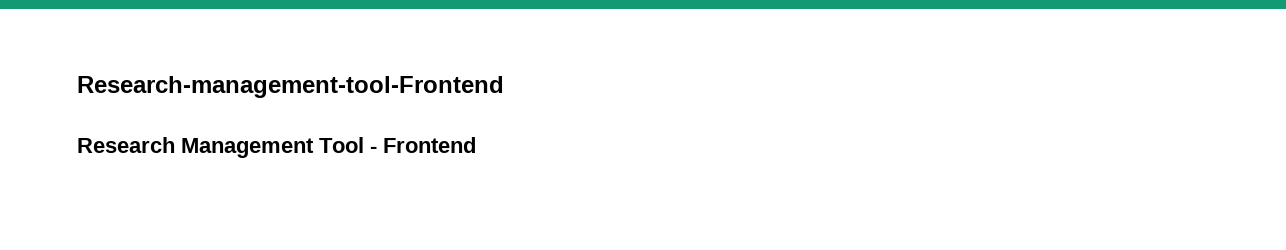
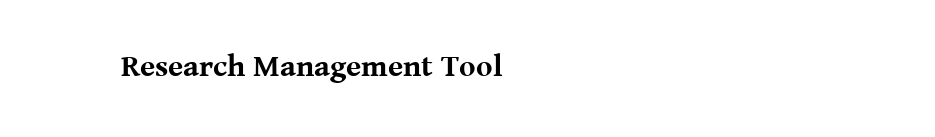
[77,76,504,98] Research-management-tool-Frontend // -> (121, 64) none
[370,137,476,153] - Frontend -> (504, 64) none

